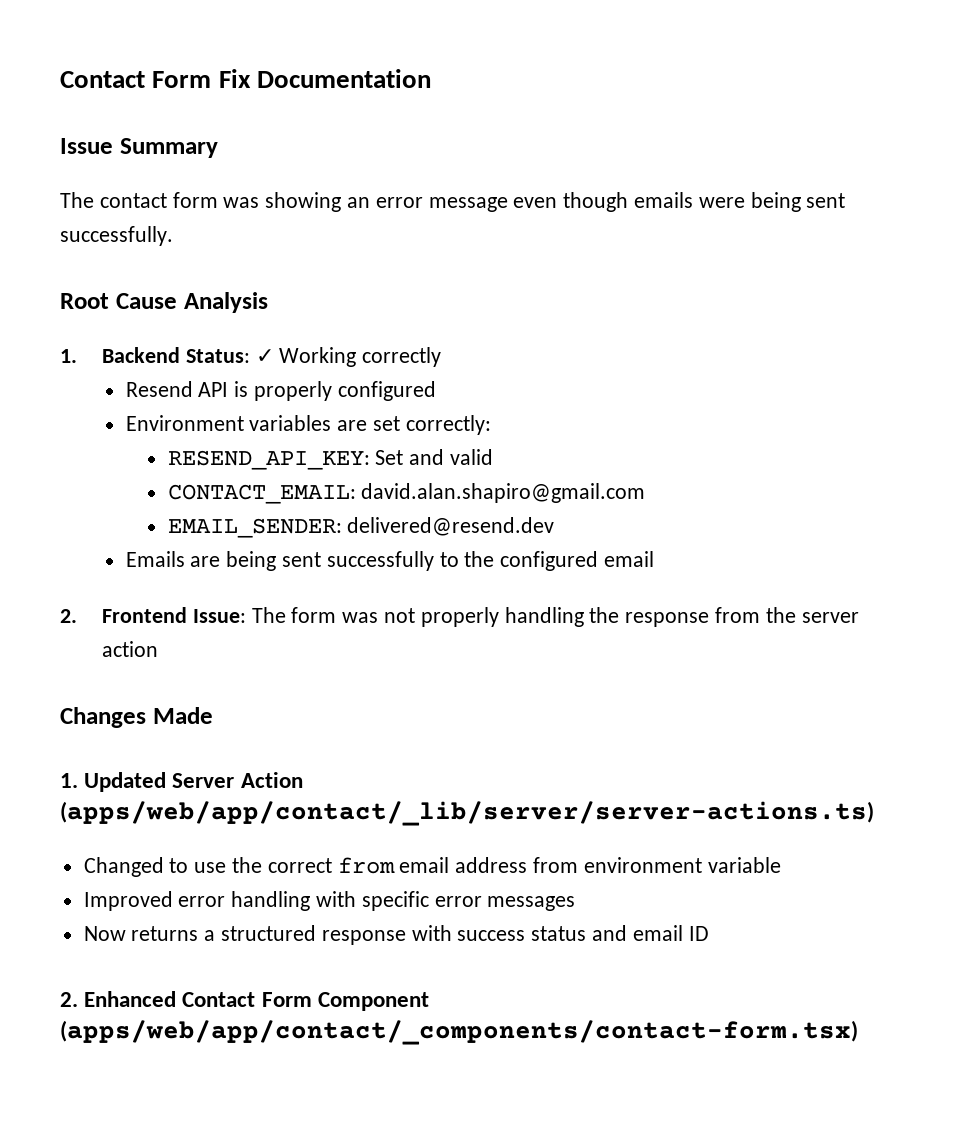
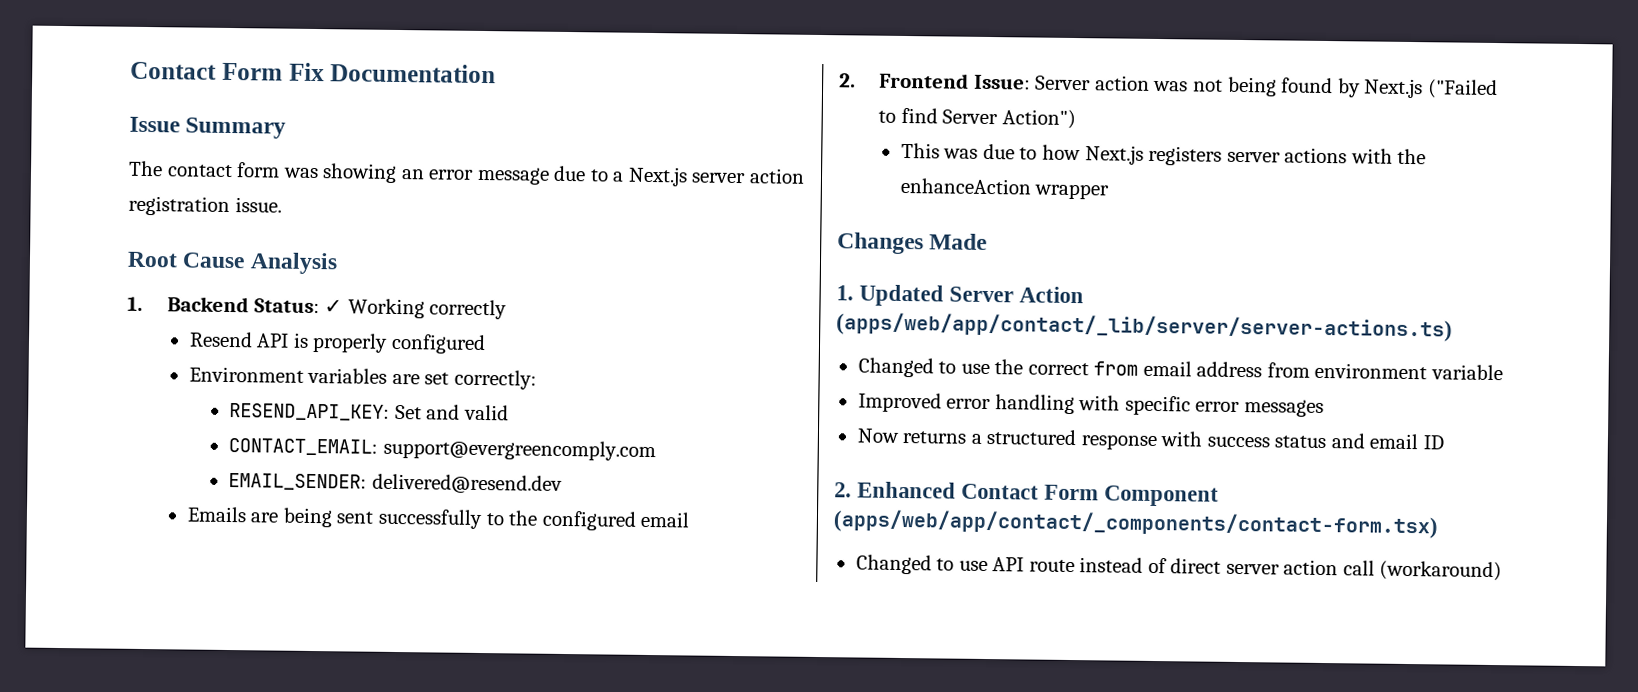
[513,192,846,212] [60,226,173,246] even though emails were being sent successfully. -> [553,165,805,187] [128,195,282,216] due to a Next.js server action registration issue.
[361,483,646,503] david.alan.shapiro@gmail.com -> [382,438,656,462] support@evergreencomply.com
[251,607,859,627] [101,641,158,657] The form was not properly handling the response from the server action -> [1035,75,1498,100] [878,107,1076,130] [900,142,1427,166] [899,177,1110,200] Server action was not being found by Next.js ("Failed to find Server Action") // This was due to how Next.js registers server actions with the enhanceAction wrapper
(858, 1032) none -> [855,554,1503,582] // Changed to use API route instead of direct server action call (workaround)

